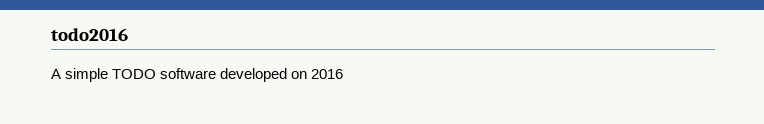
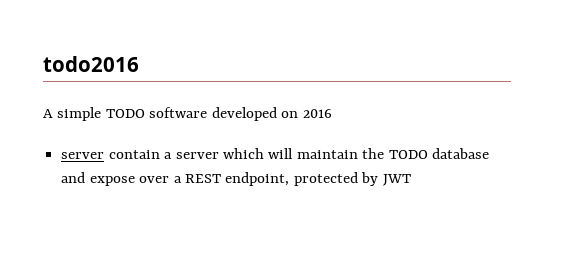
(344, 74) none -> [61,148,490,159] [61,172,411,186] // server contain a server which will maintain the TODO database and expose over a REST endpoint, protected by JWT

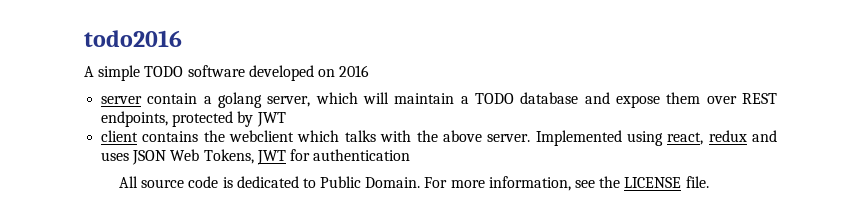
[175,152,219,159] server -> [218,92,311,108] golang server,
[362,148,385,159] the -> [460,96,469,104] a
[139,172,290,186] over a REST endpoint, -> [666,92,778,104] [101,111,169,127] them over REST endpoints,
(411, 180) none -> [101,130,777,146] [101,149,411,165] [118,176,709,191] // client contains the webclient which talks with the above server. Implemented using react, redux and uses JSON Web Tokens, JWT for authentication // All source code is dedicated to Public Domain. For more information, see the LICENSE file.

